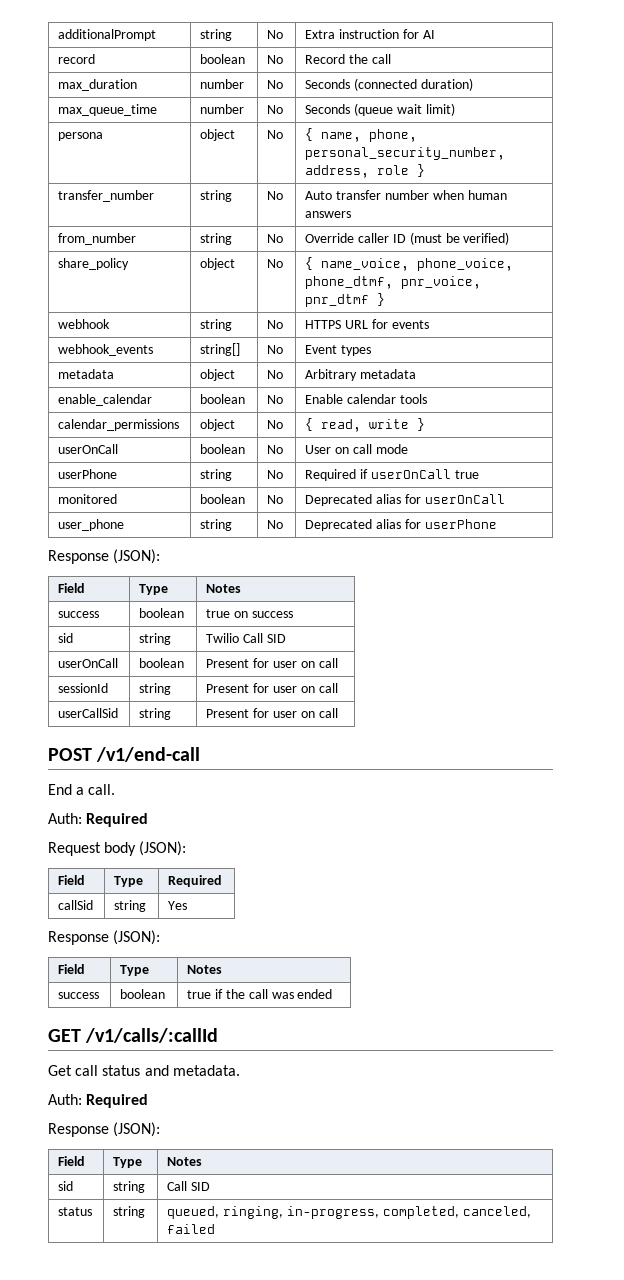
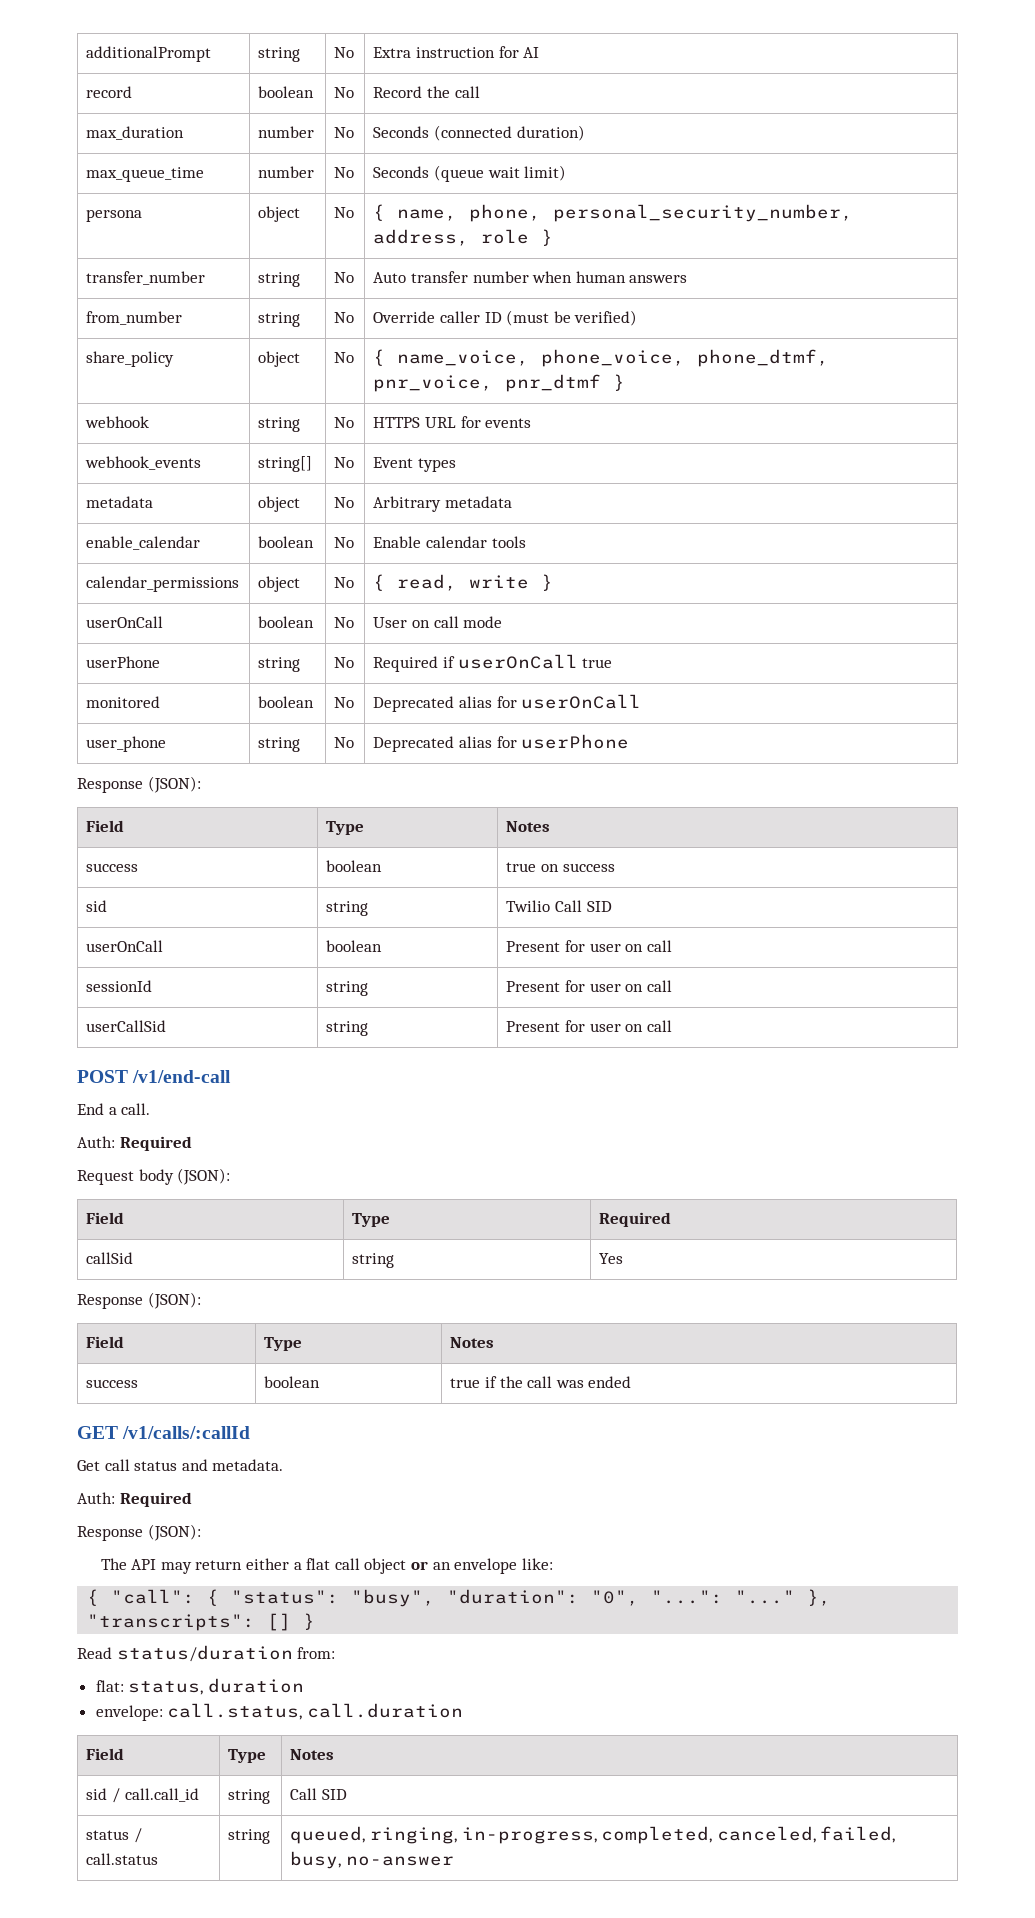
(161, 1129) none -> [100,1558,553,1574] [87,1589,832,1607] [87,1613,316,1631] [77,1645,336,1662] [95,1678,304,1695] [95,1703,463,1721] // The API may return either a flat call object or an envelope like: // { "call": { "status": "busy", "duration": "0", "...": "..." }, "transcripts": [] } // Read status/duration from: // flat: status, duration // envelope: call.status, call.duration
(74, 1186) none -> [111,1788,199,1803] / call.call_id
(93, 1211) none -> [133,1828,142,1843] [86,1853,159,1865] / call.status
[167,1224,216,1234] failed -> [820,1826,896,1843] [290,1851,454,1869] failed, busy, no-answer

